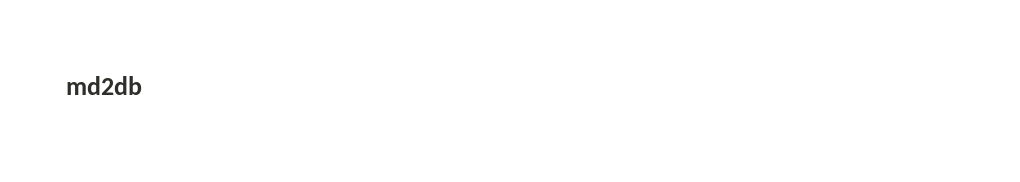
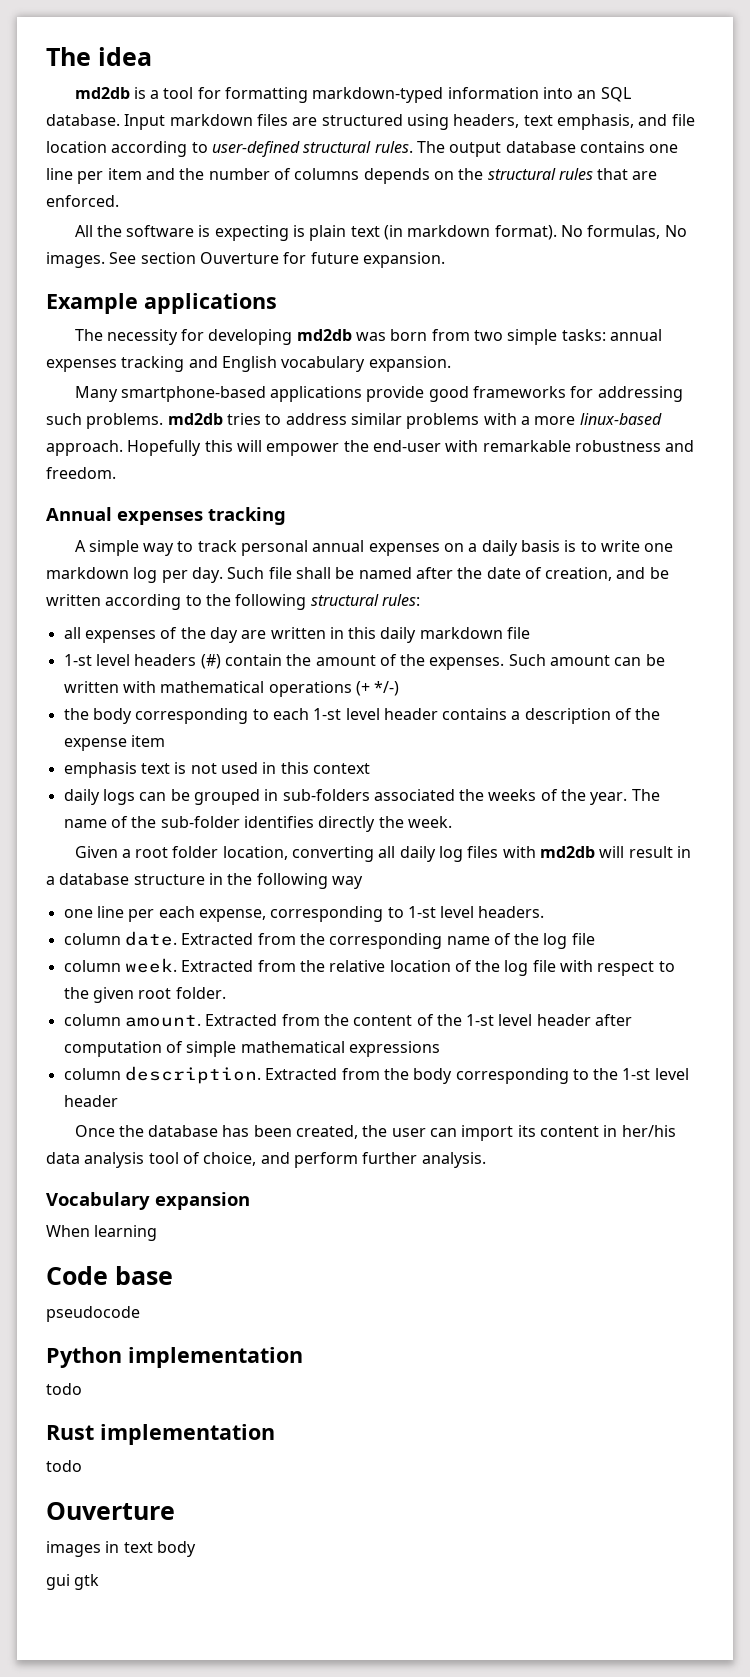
[66,76,142,95] md2db -> [46,47,152,66] [74,87,631,103] [46,114,695,130] [46,141,679,157] [46,168,658,184] [46,195,119,207] [74,225,687,241] [46,252,445,268] [46,293,277,314] [74,329,663,345] [46,356,451,372] [74,386,683,402] [46,413,662,429] [46,440,695,456] [46,467,116,479] [46,507,286,525] [74,540,674,556] [46,567,669,583] [46,594,420,610] [63,627,531,643] [63,654,665,670] [63,681,400,697] [63,708,661,724] [63,735,165,751] [63,762,370,778] [63,789,660,805] [63,816,452,832] [74,846,692,862] [46,873,363,889] [63,906,545,922] [63,931,595,949] [63,958,675,976] [63,987,226,1003] [63,1014,633,1027] [63,1041,440,1057] [63,1066,689,1084] [63,1095,118,1107] [74,1125,676,1141] [46,1152,486,1168] [46,1192,250,1210] [46,1225,158,1241] [46,1266,173,1285] [46,1306,140,1322] [46,1347,303,1368] [46,1383,82,1395] [46,1424,275,1445] [46,1460,82,1472] [46,1502,175,1520] [46,1541,196,1557] [46,1574,100,1590] The idea // md2db is a tool for formatting markdown-typed information into an SQL database. Input markdown files are structured using headers, text emphasis, and file location according to user-defined structural rules. The output database contains one line per item and the number of columns depends on the structural rules that are enforced. // All the software is expecting is plain text (in markdown format). No formulas, No images. See section Ouverture for future expansion. // Example applications // The necessity for developing md2db was born from two simple tasks: annual expenses tracking and English vocabulary expansion. // Many smartphone-based applications provide good frameworks for addressing such problems. md2db tries to address similar problems with a more linux-based approach. Hopefully this will empower the end-user with remarkable robustness and freedom. // Annual expenses tracking // A simple way to track personal annual expenses on a daily basis is to write one markdown log per day. Such file shall be named after the date of creation, and be written according to the following structural rules: // all expenses of the day are written in this daily markdown file // 1-st level headers (#) contain the amount of the expenses. Such amount can be written with mathematical operations (+ */-) // the body corresponding to each 1-st level header contains a description of the expense item // emphasis text is not used in this context // daily logs can be grouped in sub-folders associated the weeks of the year. The name of the sub-folder identifies directly the week. // Given a root folder location, converting all daily log files with md2db will result in a database structure in the following way // one line per each expense, corresponding to 1-st level headers. // column date. Extracted from the corresponding name of the log file // column week. Extracted from the relative location of the log file with respect to the given root folder. // column amount. Extracted from the content of the 1-st level header after computation of simple mathematical expressions // column description. Extracted from the body corresponding to the 1-st level header // Once the database has been created, the user can import its content in her/his data analysis tool of choice, and perform further analysis. // Vocabulary expansion // When learning // Code base // pseudocode // Python implementation // todo // Rust implementation // todo // Ouverture // images in text body // gui gtk

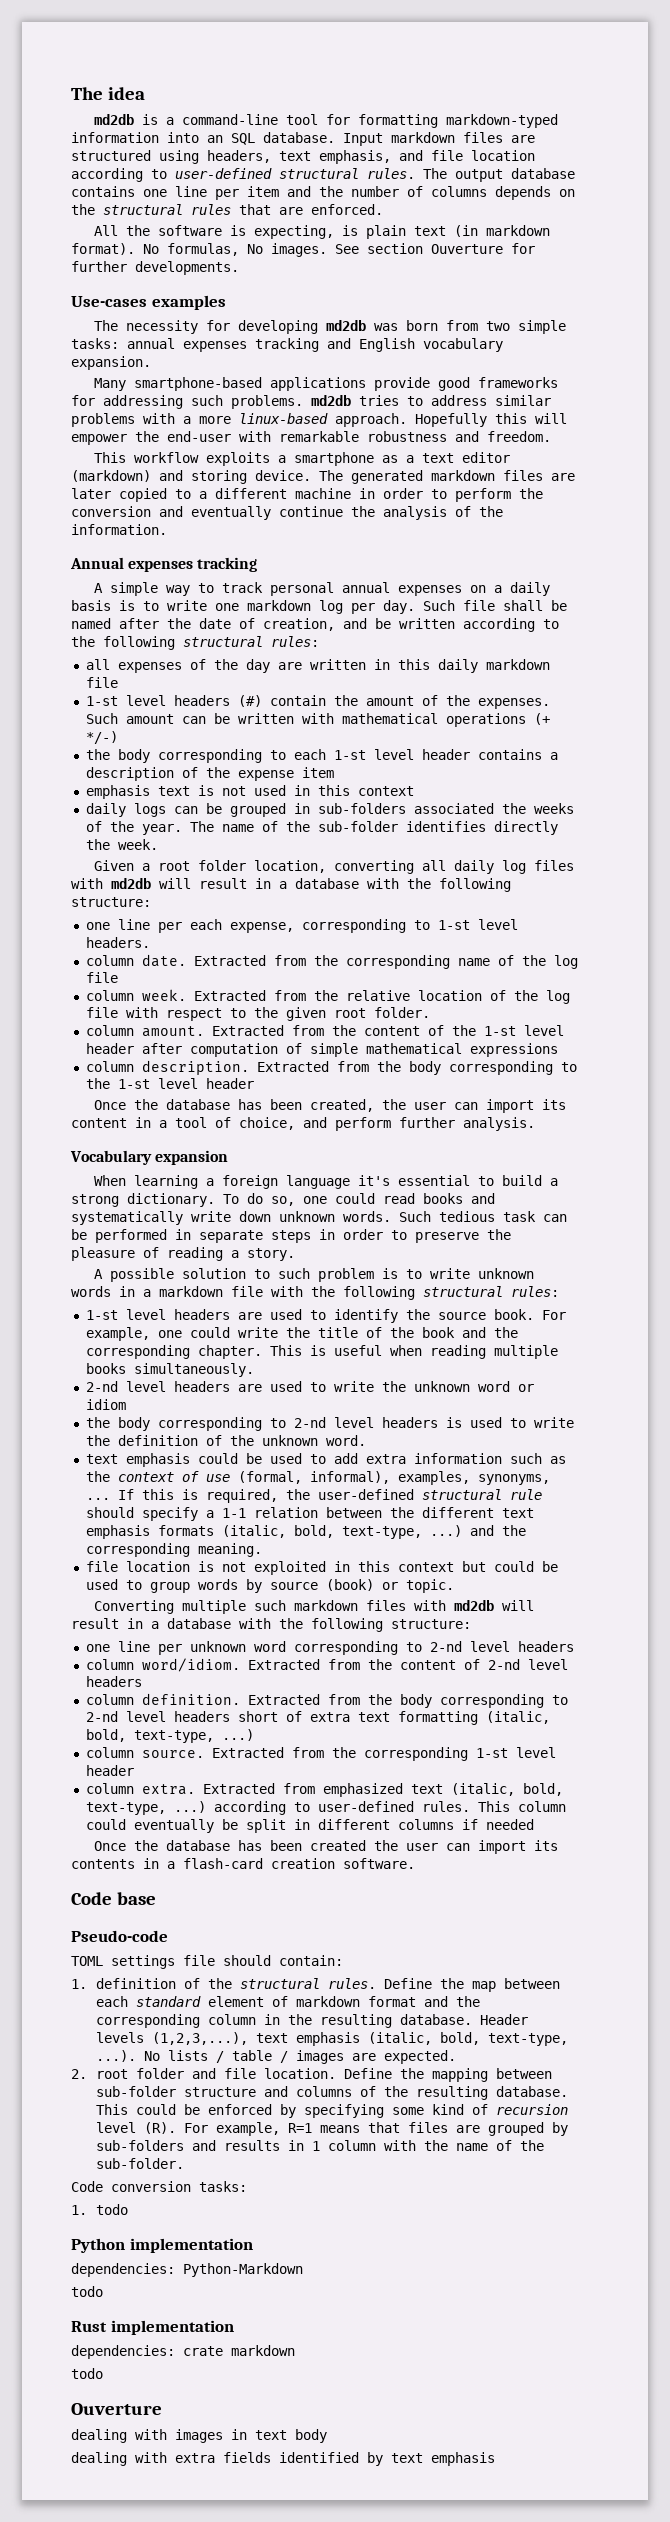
(160, 94) none -> [182,114,279,125] command-line
[214,225,289,241] expecting -> [254,225,335,239] expecting,
[310,252,445,268] [46,293,277,314] future expansion. // Example applications -> [71,261,239,275] [71,295,226,310] further developments. // Use-cases examples
(116, 473) none -> [94,452,511,466] [71,470,575,484] [71,488,543,502] [71,506,503,520] [71,524,167,535] // This workflow exploits a smartphone as a text editor (markdown) and storing device. The generated markdown files are later copied to a different machine in order to perform the conversion and eventually continue the analysis of the information.
[133,873,363,889] structure in the following way -> [367,878,511,892] [71,897,151,907] with the following structure:
[621,1125,676,1137] [46,1152,145,1168] her/his data analysis -> [159,1120,167,1128] a
[46,1266,173,1285] [46,1306,140,1322] // Code base // pseudocode -> [206,1175,559,1189] [71,1193,495,1207] [71,1211,567,1225] [71,1229,511,1243] [71,1247,295,1261] [94,1268,535,1282] [71,1286,559,1300] [85,1309,566,1323] [85,1327,518,1341] [85,1345,558,1359] [85,1363,254,1377] [85,1381,534,1392] [85,1399,126,1410] [85,1417,574,1431] [85,1435,366,1446] [85,1453,566,1467] [85,1471,550,1485] [85,1489,542,1503] [85,1507,534,1521] [85,1525,526,1539] [85,1543,262,1557] [85,1561,558,1575] [85,1579,454,1593] [94,1600,535,1614] [71,1618,471,1632] [85,1641,574,1655] [85,1658,568,1672] [85,1676,142,1687] [85,1693,568,1708] [85,1711,550,1725] [85,1729,254,1743] [85,1747,556,1761] [85,1765,134,1776] [85,1783,563,1797] [85,1801,566,1815] [85,1819,534,1833] [94,1840,559,1854] [71,1858,415,1869] [71,1892,156,1905] [71,1930,168,1942] [71,1955,343,1969] [71,1978,561,1992] [96,1996,481,2007] [96,2014,529,2028] [96,2032,569,2046] [96,2050,457,2064] [71,2068,553,2082] [96,2086,569,2100] [96,2104,569,2118] [96,2122,569,2136] [96,2140,545,2151] [96,2158,185,2169] [71,2181,247,2192] [71,2204,129,2215] a foreign language it's essential to build a strong dictionary. To do so, one could read books and systematically write down unknown words. Such tedious task can be performed in separate steps in order to preserve the pleasure of reading a story. // A possible solution to such problem is to write unknown words in a markdown file with the following structural rules: // 1-st level headers are used to identify the source book. For example, one could write the title of the book and the corresponding chapter. This is useful when reading multiple books simultaneously. // 2-nd level headers are used to write the unknown word or idiom // the body corresponding to 2-nd level headers is used to write the definition of the unknown word. // text emphasis could be used to add extra information such as the context of use (formal, informal), examples, synonyms, ... If this is required, the user-defined structural rule should specify a 1-1 relation between the different text emphasis formats (italic, bold, text-type, ...) and the corresponding meaning. // file location is not exploited in this context but could be used to group words by source (book) or topic. // Converting multiple such markdown files with md2db will result in a database with the following structure: // one line per unknown word corresponding to 2-nd level headers // column word/idiom. Extracted from the content of 2-nd level headers // column definition. Extracted from the body corresponding to 2-nd level headers short of extra text formatting (italic, bold, text-type, ...) // column source. Extracted from the corresponding 1-st level header // column extra. Extracted from emphasized text (italic, bold, text-type, ...) according to user-defined rules. This column could eventually be split in different columns if needed // Once the database has been created the user can import its contents in a flash-card creation software. // Code base // Pseudo-code // TOML settings file should contain: // 1. definition of the structural rules. Define the map between each standard element of markdown format and the corresponding column in the resulting database. Header levels (1,2,3,...), text emphasis (italic, bold, text-type, ...). No lists / table / images are expected. // 2. root folder and file location. Define the mapping between sub-folder structure and columns of the resulting database. This could be enforced by specifying some kind of recursion level (R). For example, R=1 means that files are grouped by sub-folders and results in 1 column with the name of the sub-folder. // Code conversion tasks: // 1. todo
(303, 1357) none -> [71,2263,303,2277] // dependencies: Python-Markdown
(275, 1434) none -> [71,2345,295,2359] // dependencies: crate markdown
(175, 1511) none -> [71,2429,167,2443] dealing with
[46,1574,100,1590] gui gtk -> [71,2452,495,2466] dealing with extra fields identified by text emphasis

